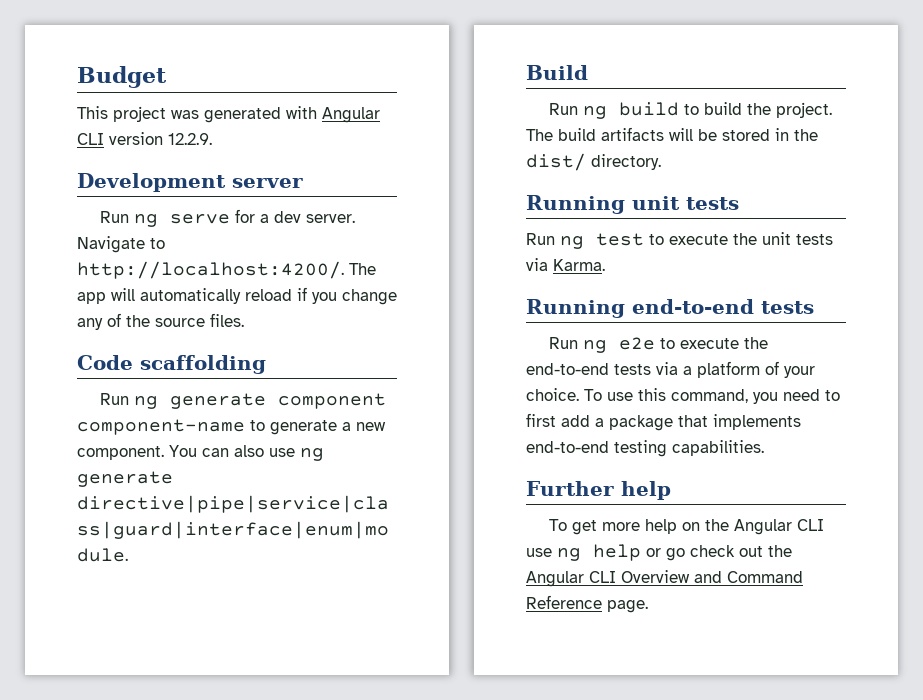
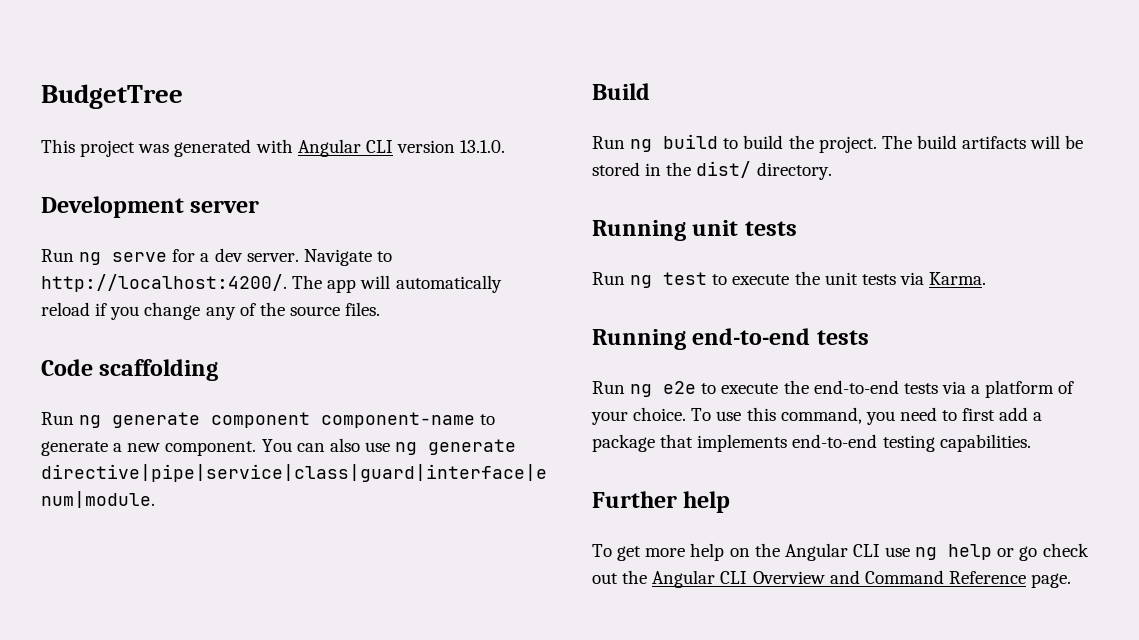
[77,66,167,88] Budget -> [41,84,183,109] BudgetTree
[168,133,212,145] 12.2.9. -> [460,140,506,153] 13.1.0.

